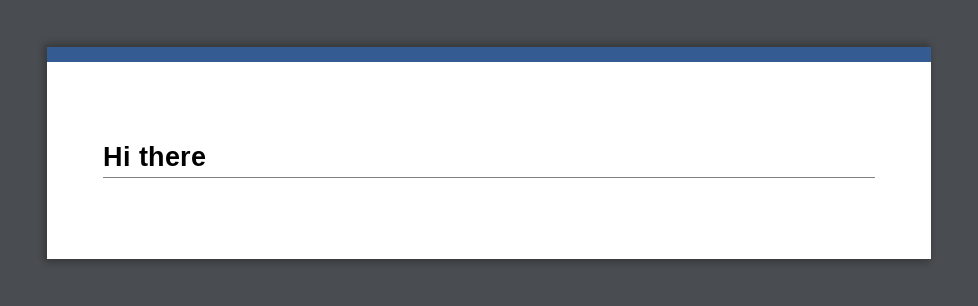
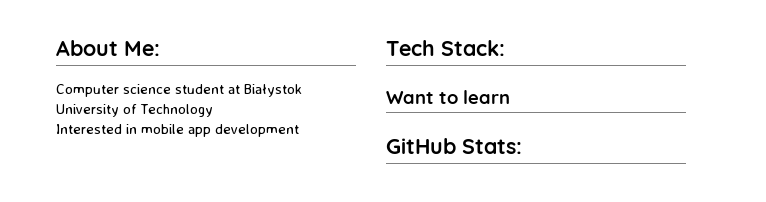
[103,146,206,166] Hi there -> [56,40,160,56] [56,84,302,97] [56,104,213,117] [56,124,299,137] [386,40,505,56] [386,90,510,104] [386,138,522,154] About Me: // Computer science student at Białystok University of Technology // Interested in mobile app development // Tech Stack: // Want to learn // GitHub Stats:

